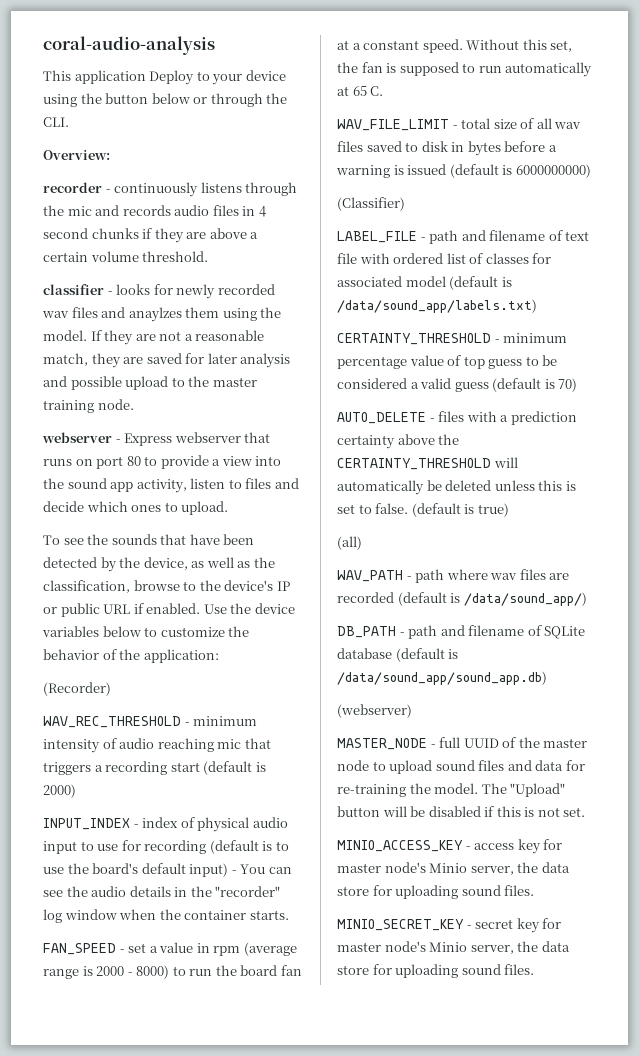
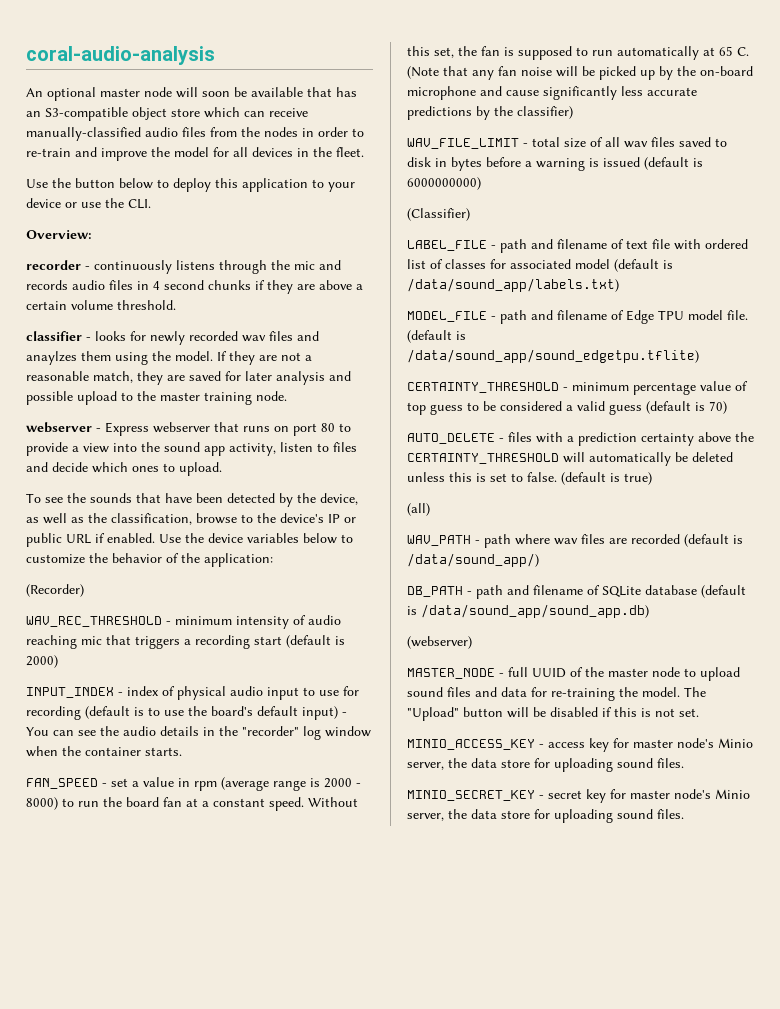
[43,70,286,85] [43,93,263,107] This application Deploy to your device using the button below or through -> [26,87,357,101] [26,107,308,121] [26,127,364,141] [26,147,364,161] [26,178,355,192] [26,198,101,208] An optional master node will soon be available that has an S3-compatible object store which can receive manually-classified audio files from the nodes in order to re-train and improve the model for all devices in the fleet. // Use the button below to deploy this application to your device or use
(384, 91) none -> [407,66,753,80] [407,86,697,100] [407,106,573,120] (Note that any fan noise will be picked up by the on-board microphone and cause significantly less accurate predictions by the classifier)
(537, 306) none -> [407,310,748,324] [407,330,466,343] [407,349,699,363] // MODEL_FILE - path and filename of Edge TPU model file. (default is /data/sound_app/sound_edgetpu.tflite)

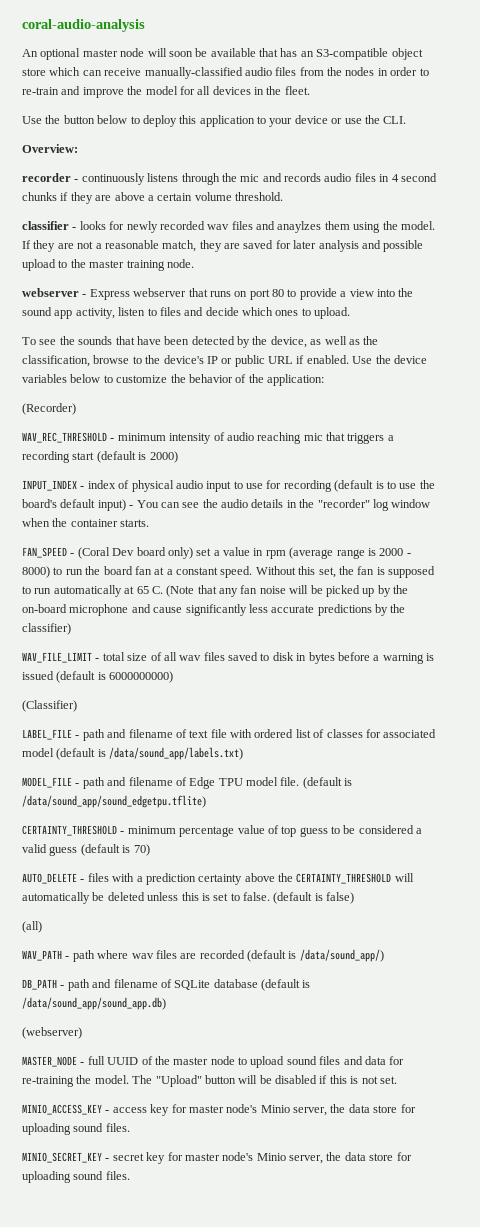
(107, 785) none -> [77,547,193,559] (Coral Dev board only)
[624,472,652,485] true) -> [326,892,355,904] false)

